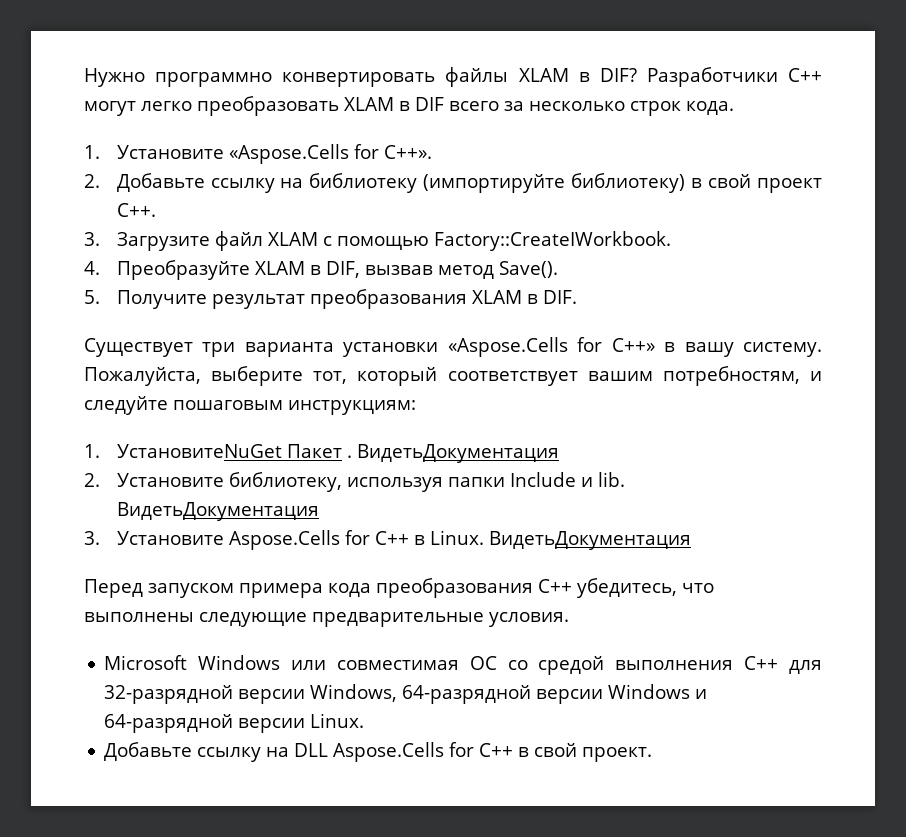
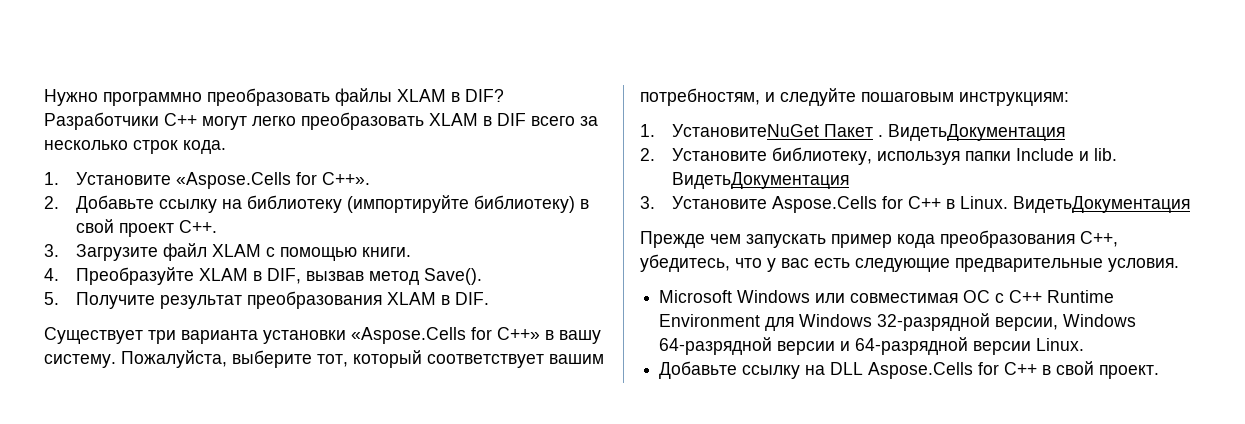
[282,72,436,87] конвертировать -> [207,88,330,106] преобразовать
[433,231,671,251] Factory::CreateIWorkbook. -> [361,247,411,257] книги.
[84,579,323,598] Перед запуском примера -> [640,231,892,248] Прежде чем запускать пример
[538,579,572,593] C++ -> [1080,231,1118,247] C++,
[84,612,194,622] выполнены -> [767,258,850,272] у вас есть
[507,656,823,675] [104,684,691,704] со средой выполнения C++ для 32-разрядной версии Windows, 64-разрядной версии Windows -> [995,290,1115,303] [659,313,1137,331] [659,337,836,355] с C++ Runtime Environment для Windows 32-разрядной версии, Windows 64-разрядной версии

